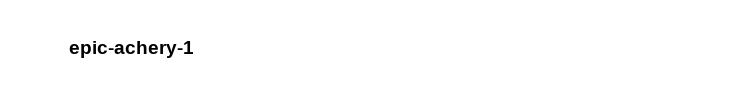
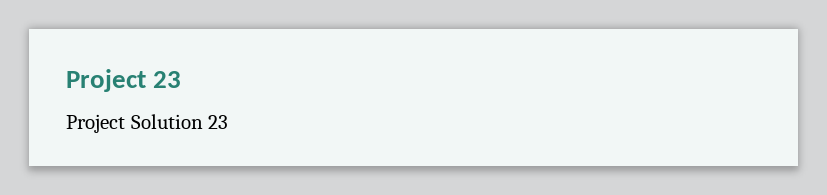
[69,41,194,58] epic-achery-1 -> [66,69,182,92] [66,114,229,133] Project 23 // Project Solution 23

